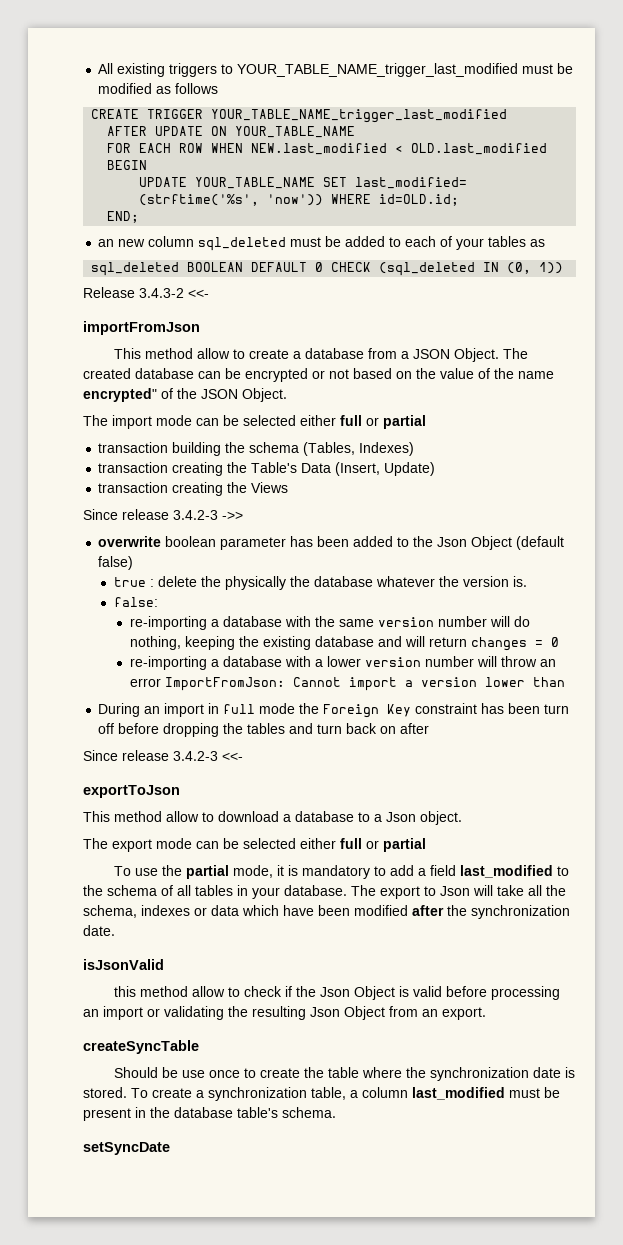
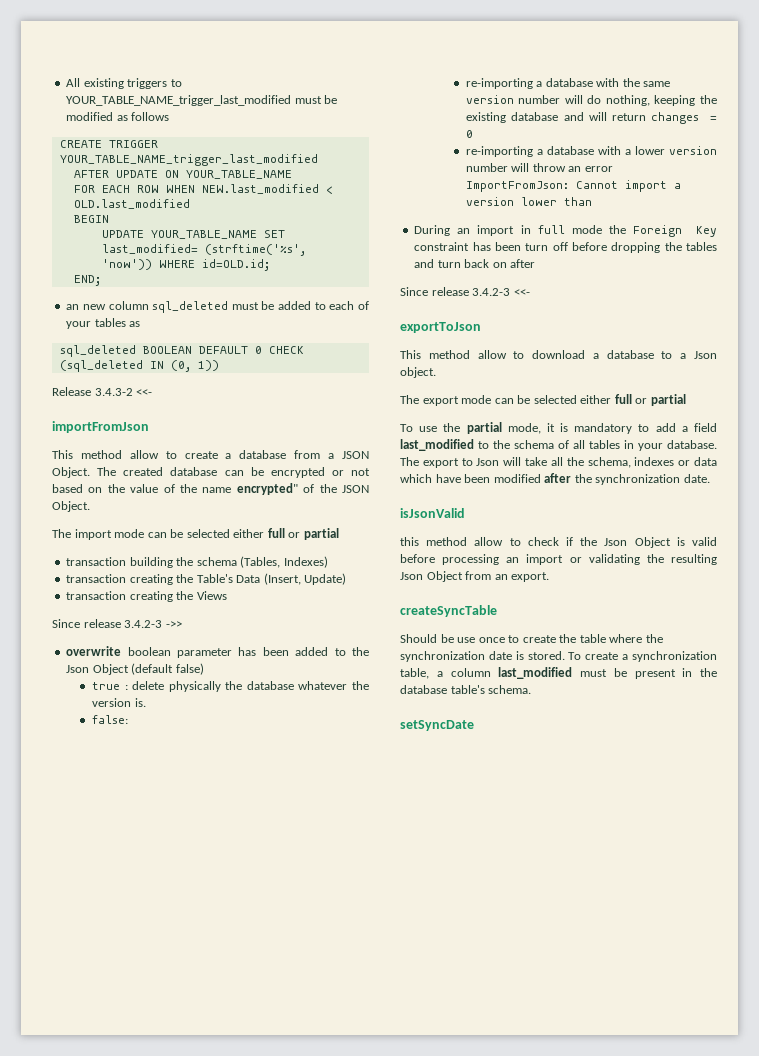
[200,576,221,587] the -> (165, 685) none

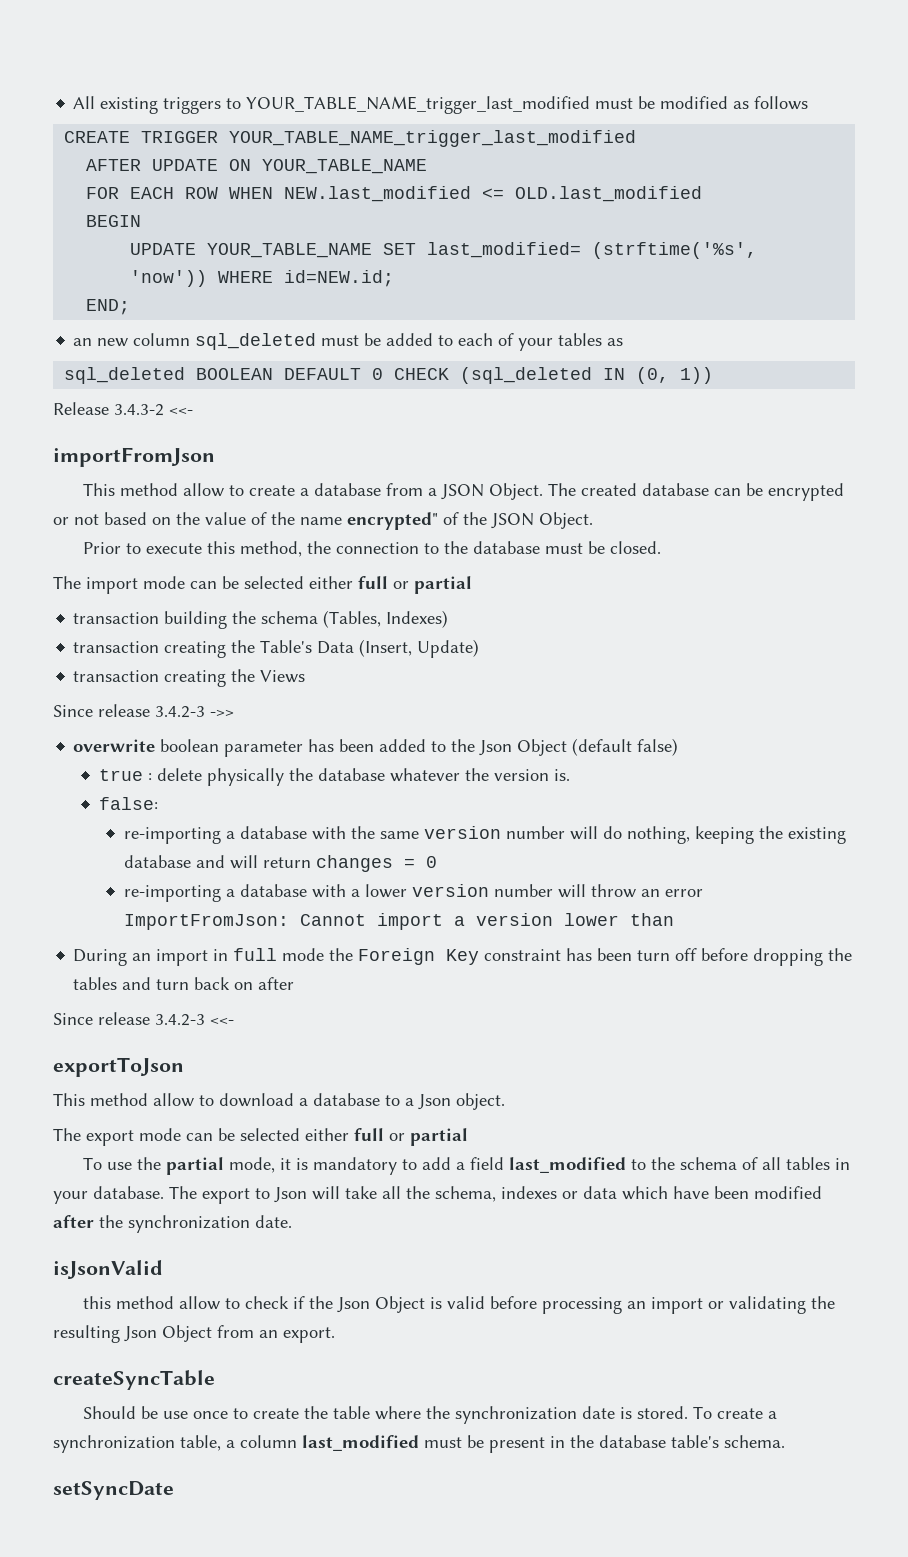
[325,186,333,194] < -> [482,188,505,199] <=
[201,259,270,271] id=OLD.id; -> [284,270,395,287] id=NEW.id;
(90, 506) none -> [83,541,662,557] // Prior to execute this method, the connection to the database must be closed.

